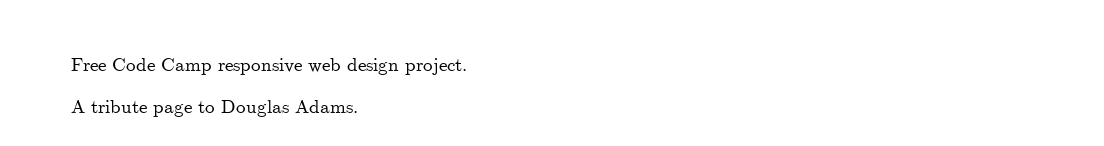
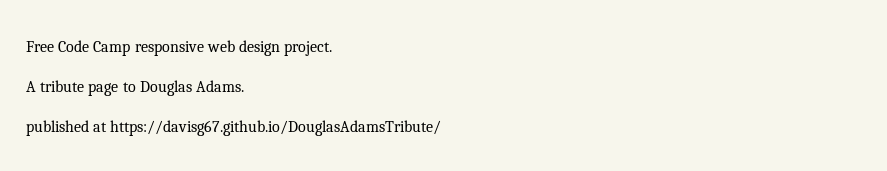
(358, 106) none -> [26,120,442,136] // published at https://davisg67.github.io/DouglasAdamsTribute/

